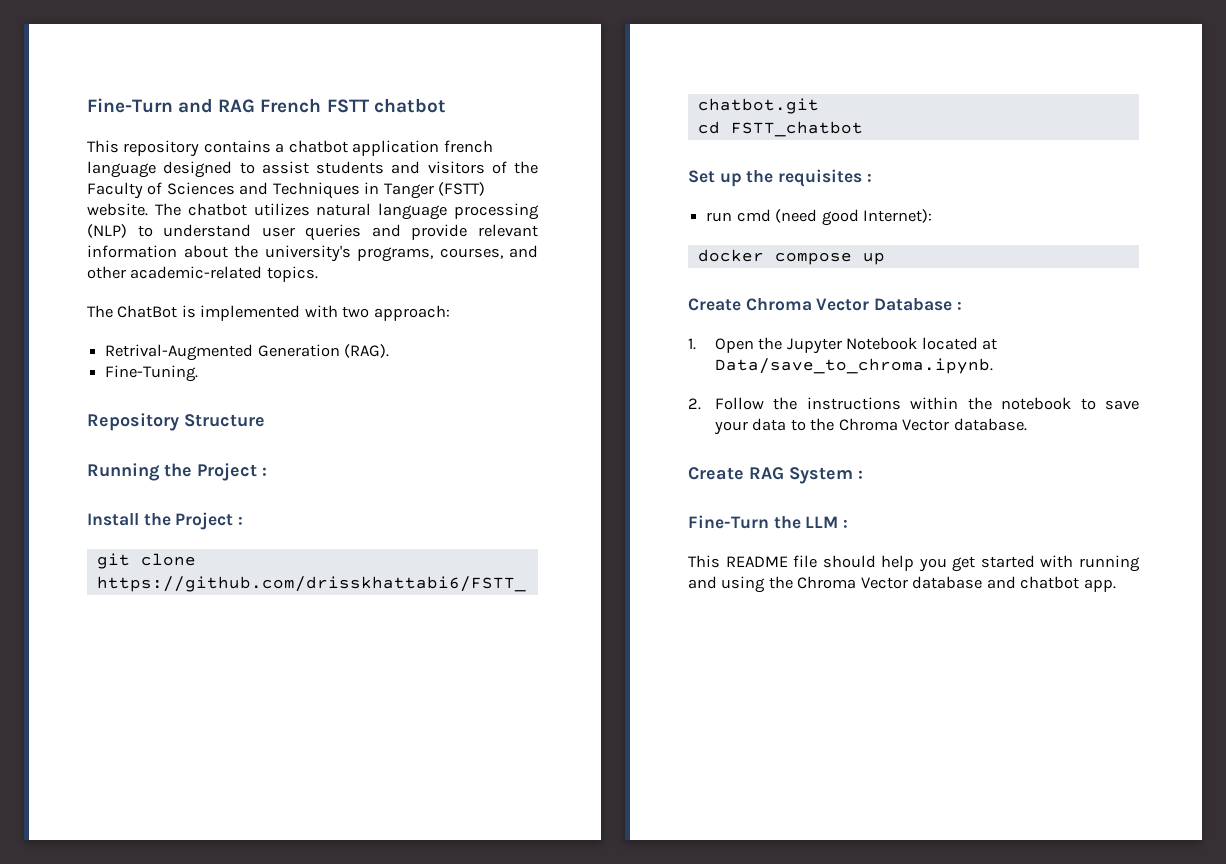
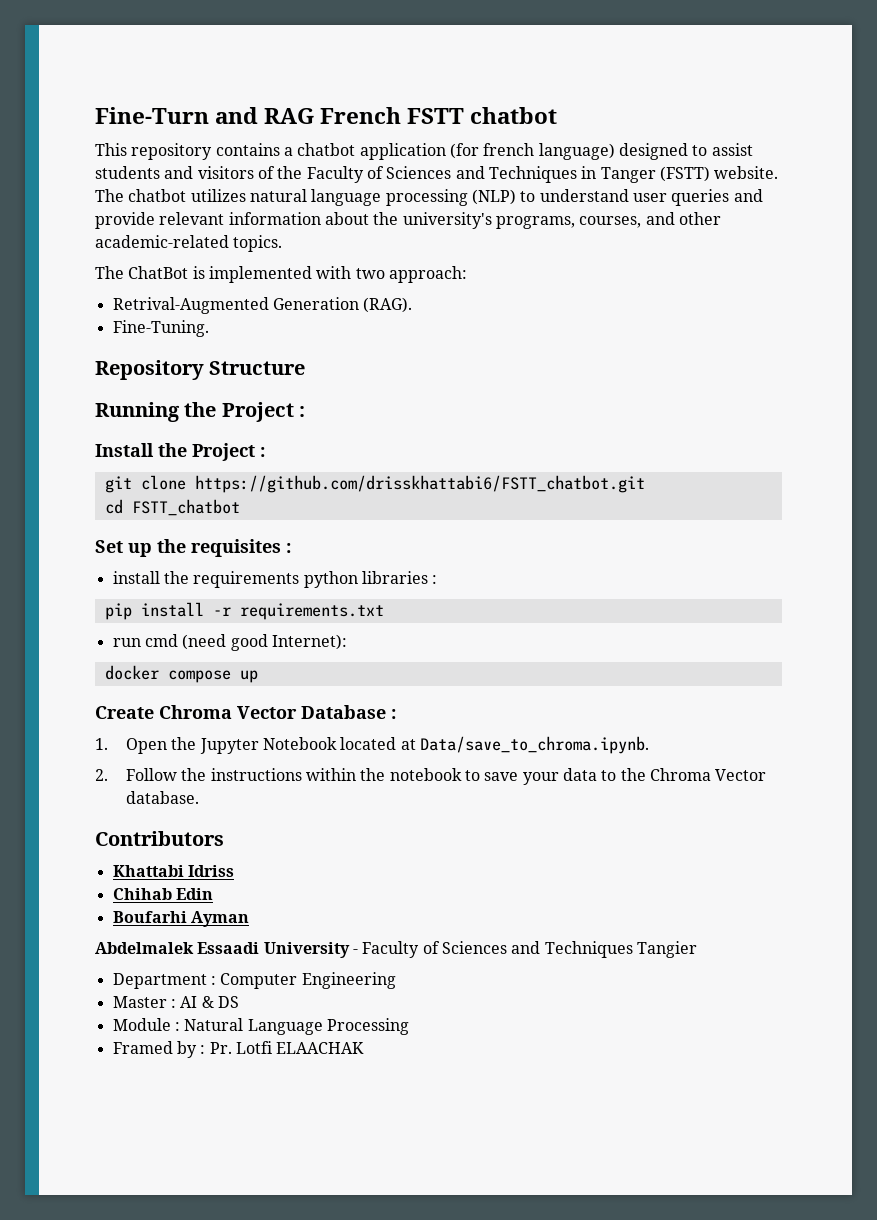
[443,140,493,153] [87,161,156,178] french language -> [449,143,615,160] (for french language)
(872, 177) none -> [112,571,438,588] [104,602,384,620] // install the requirements python libraries : // pip install -r requirements.txt
[688,467,863,484] [688,515,849,529] [688,555,1140,572] [688,576,1116,593] Create RAG System : // Fine-Turn the LLM : // This README file should help you get started with running and using the Chroma Vector database and chatbot app. -> [95,831,224,846] [112,865,234,877] [112,888,213,900] [112,911,249,927] [95,941,697,958] [112,972,396,989] [112,996,239,1008] [112,1018,409,1035] [112,1041,365,1058] Contributors // Khattabi Idriss // Chihab Edin // Boufarhi Ayman // Abdelmalek Essaadi University - Faculty of Sciences and Techniques Tangier // Department : Computer Engineering // Master : AI & DS // Module : Natural Language Processing // Framed by : Pr. Lotfi ELAACHAK

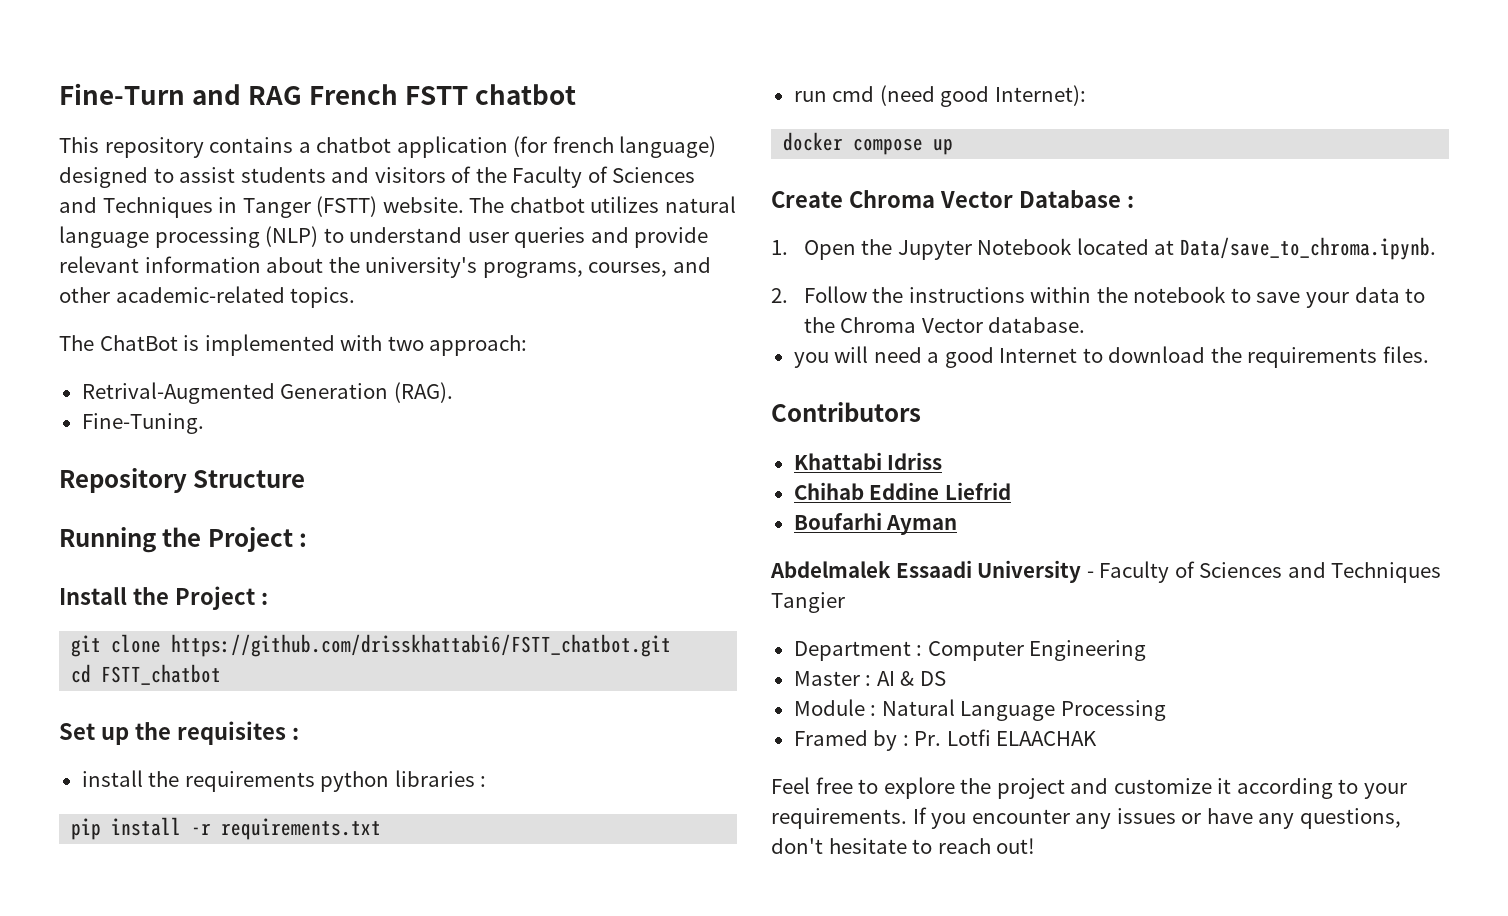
(200, 797) none -> [793,346,1429,368] // you will need a good Internet to download the requirements files.
[175,888,213,900] Edin -> [869,482,1011,500] Eddine Liefrid
(365, 1048) none -> [771,777,1407,799] [771,807,1401,829] [771,838,1036,854] // Feel free to explore the project and customize it according to your requirements. If you encounter any issues or have any questions, don't hesitate to reach out!

